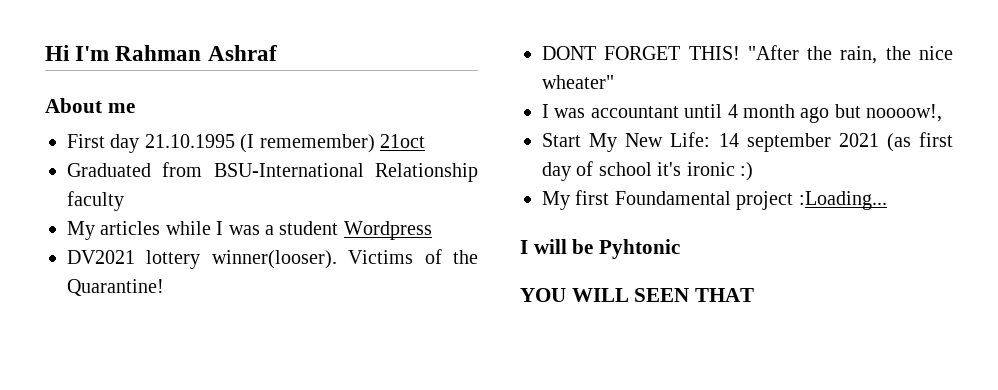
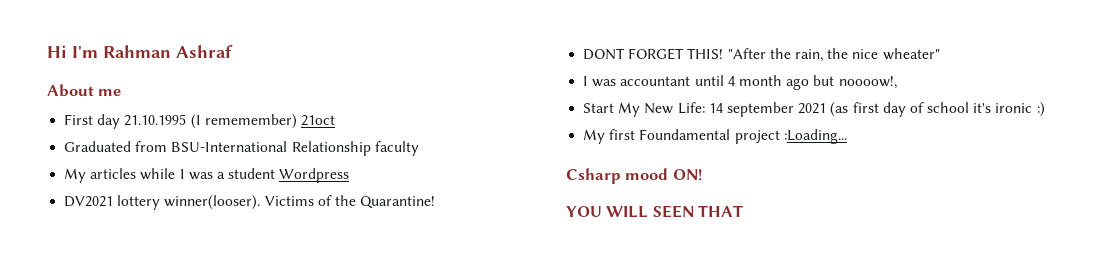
[520,239,681,259] I will be Pyhtonic -> [566,168,702,184] Csharp mood ON!

